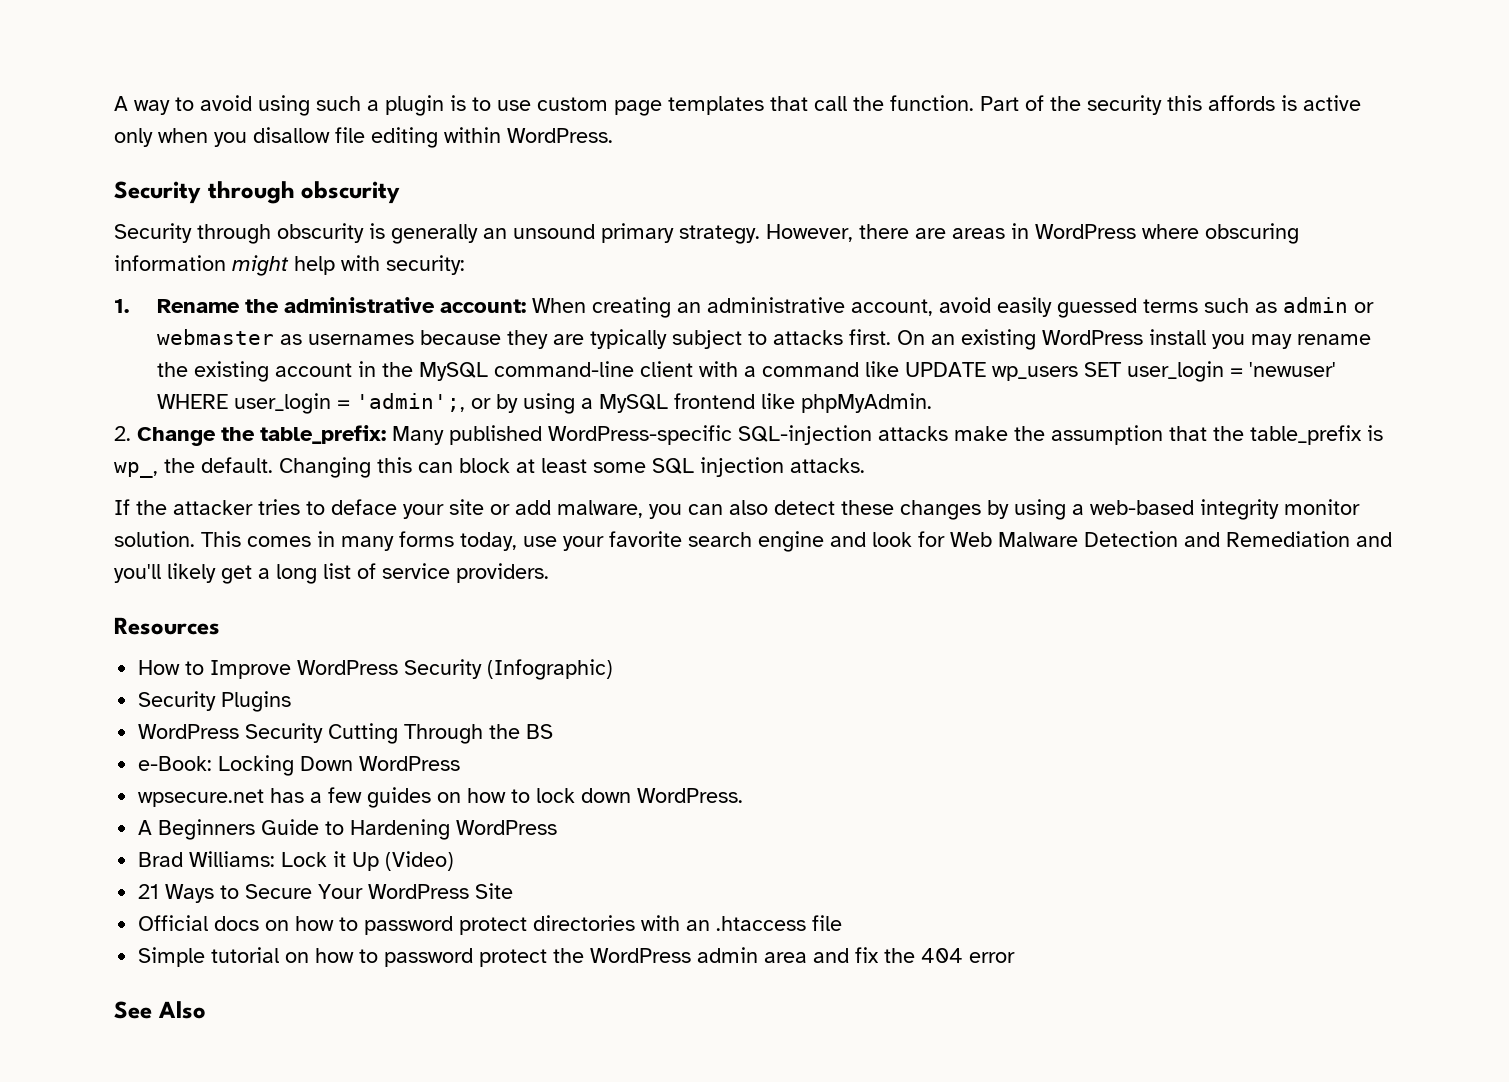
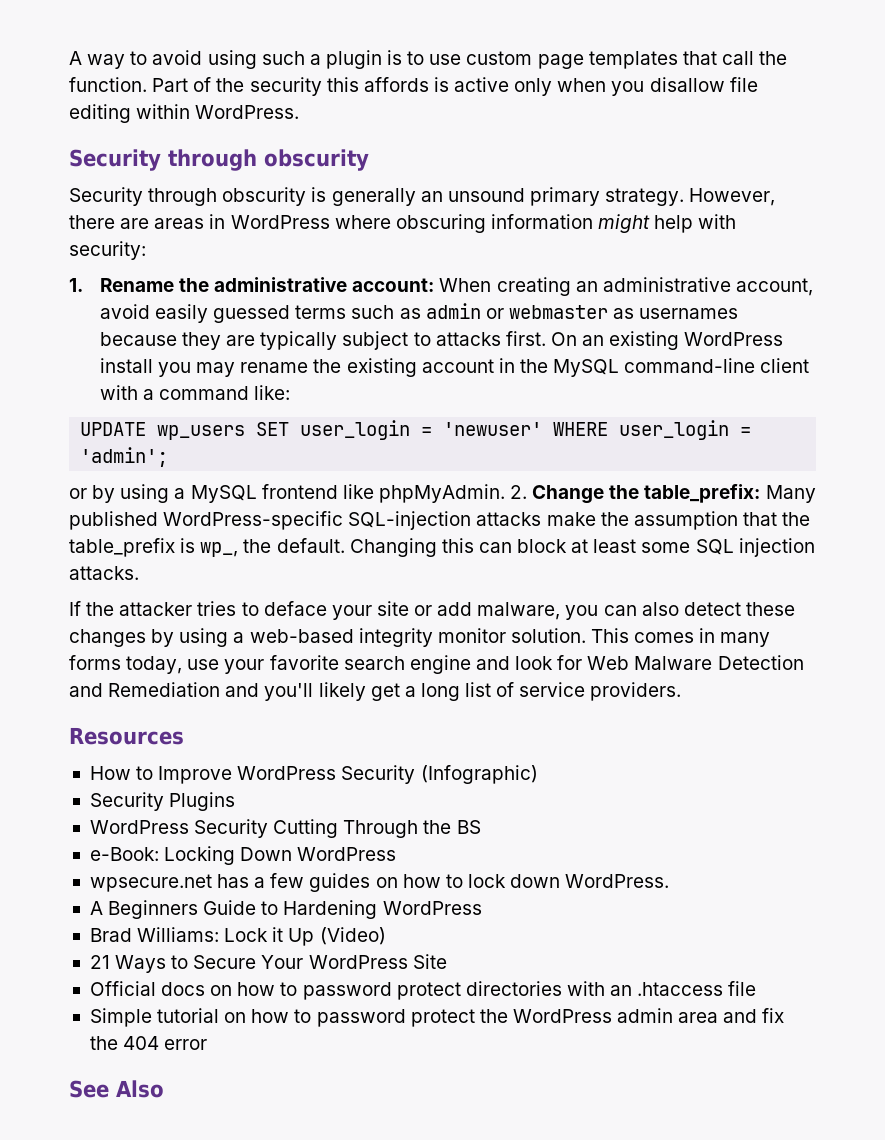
[865,361,900,377] like -> [254,385,291,400] like: //
[356,393,466,412] 'admin';, -> [80,447,169,467] 'admin'; //
(933, 403) // -> (505, 493) none

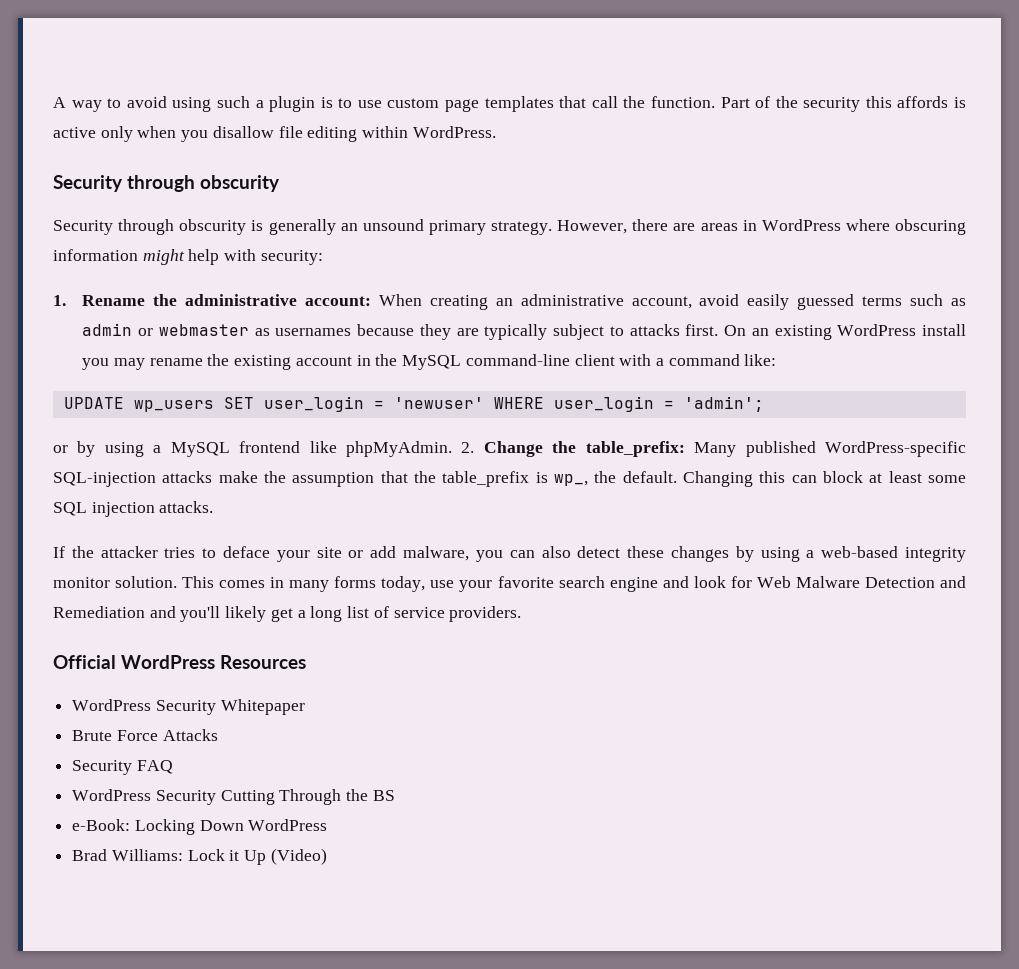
(682, 691) none -> [53,655,215,669] Official WordPress
[89,765,538,784] [89,792,236,811] How to Improve WordPress Security (Infographic) // Security Plugins -> [72,699,305,715] [72,729,218,741] [72,760,173,775] WordPress Security Whitepaper // Brute Force Attacks // Security FAQ
[89,873,670,892] [89,900,482,919] // wpsecure.net has a few guides on how to lock down WordPress. // A Beginners Guide to Hardening WordPress -> (328, 825) none
[89,954,447,973] [89,981,757,1000] [89,1008,785,1027] [89,1036,208,1050] [69,1080,164,1098] // 21 Ways to Secure Your WordPress Site // Official docs on how to password protect directories with an .htaccess file // Simple tutorial on how to password protect the WordPress admin area and fix the 404 error // See Also -> (327, 856) none

